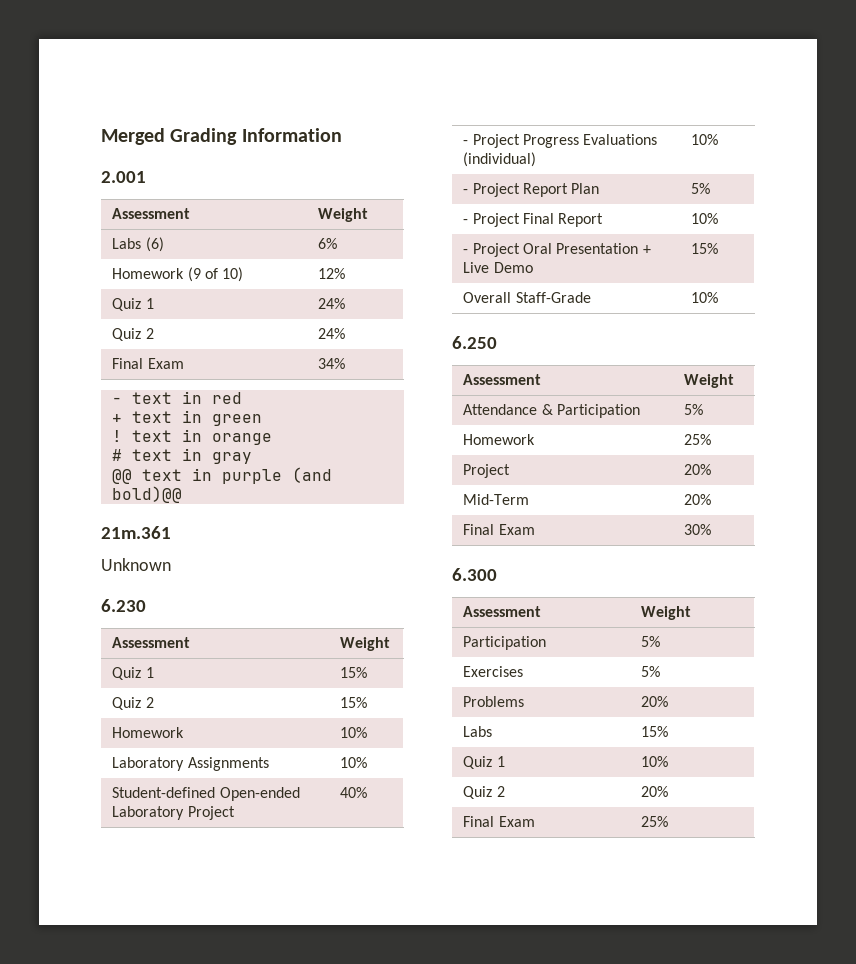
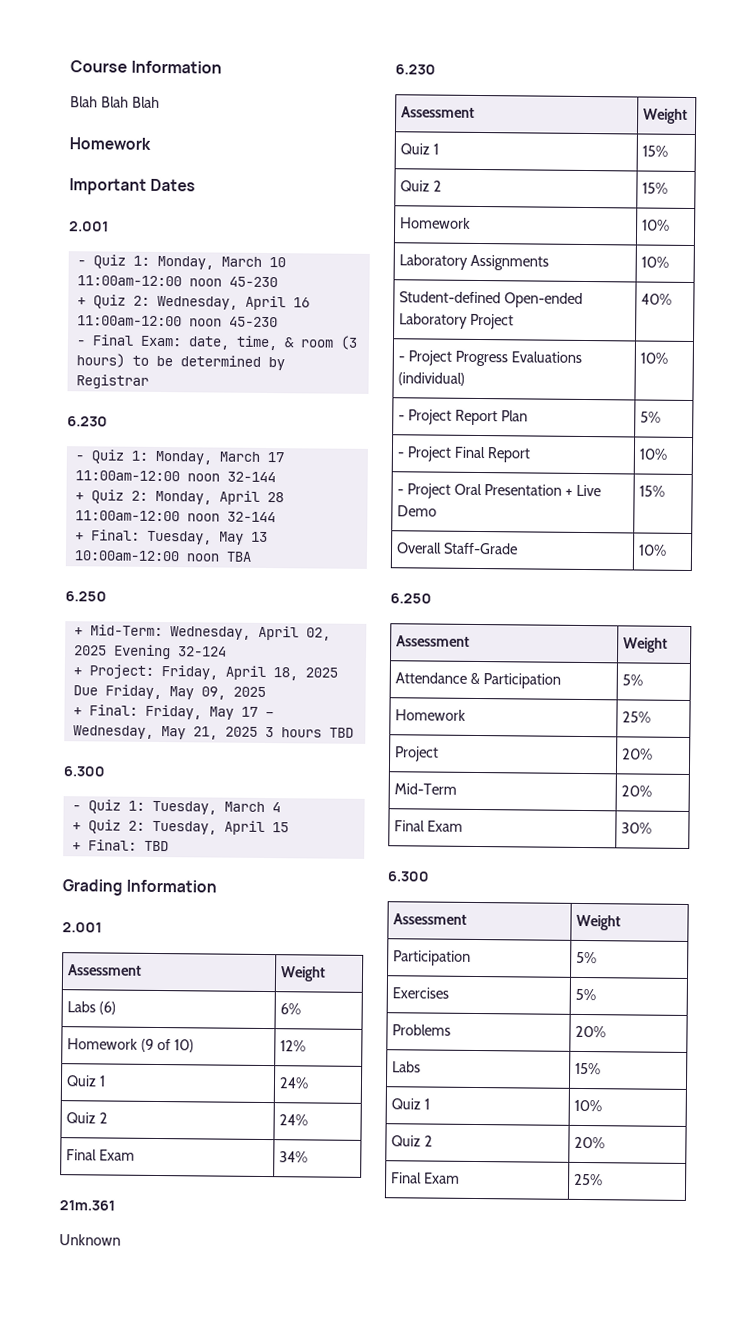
[101,128,165,145] Merged -> [70,60,223,74] [70,96,160,108] [69,137,151,150] [69,178,196,195] [69,221,109,232] [76,254,286,270] [76,275,278,288] [76,294,310,311] [76,315,278,328] [75,334,358,351] [75,353,285,371] [75,374,149,389] [67,416,108,427] [74,449,284,465] [74,470,276,483] [74,489,284,505] [74,510,276,523] [74,529,268,545] [73,550,251,562] [65,591,107,602] [73,624,331,641] [73,644,227,660] [72,664,338,681] [72,684,266,700] [72,704,274,720] [72,725,354,740] [63,766,105,777] [71,799,281,815] [71,819,289,835] [71,839,169,852] Course Information // Blah Blah Blah // Homework // Important Dates // 2.001 // - Quiz 1: Monday, March 10 11:00am-12:00 noon 45-230 // + Quiz 2: Wednesday, April 16 11:00am-12:00 noon 45-230 // - Final Exam: date, time, & room (3 hours) to be determined by Registrar // 6.230 // - Quiz 1: Monday, March 17 11:00am-12:00 noon 32-144 // + Quiz 2: Monday, April 28 11:00am-12:00 noon 32-144 // + Final: Tuesday, May 13 10:00am-12:00 noon TBA // 6.250 // + Mid-Term: Wednesday, April 02, 2025 Evening 32-124 // + Project: Friday, April 18, 2025 Due Friday, May 09, 2025 // + Final: Friday, May 17 – Wednesday, May 21, 2025 3 hours TBD // 6.300 // - Quiz 1: Tuesday, March 4 // + Quiz 2: Tuesday, April 15 // + Final: TBD //
[111,391,242,404] [111,410,262,426] [111,429,272,445] [111,448,252,464] [111,467,332,484] [111,486,182,503] // - text in red // + text in green // ! text in orange // # text in gray // @@ text in purple (and bold)@@ -> (309, 1157) none

